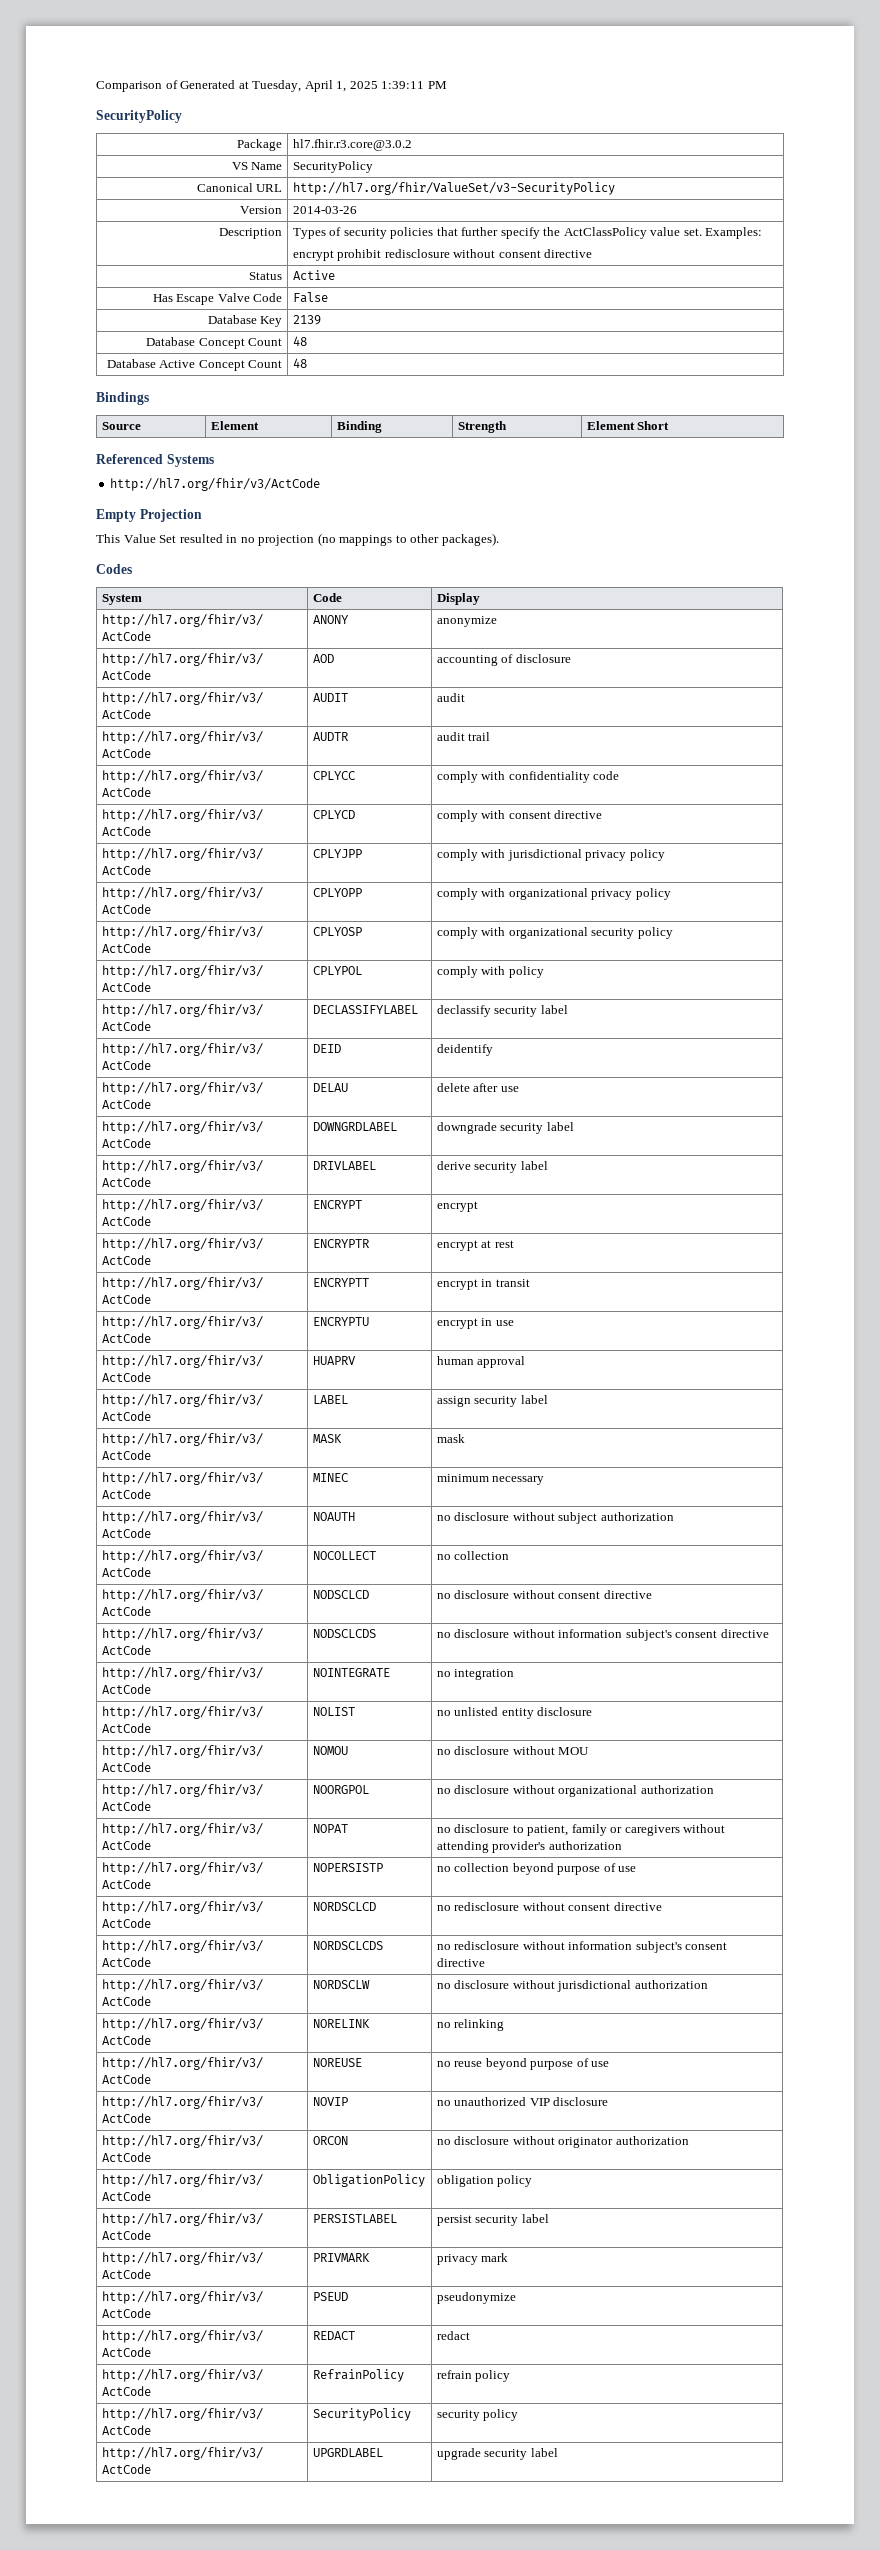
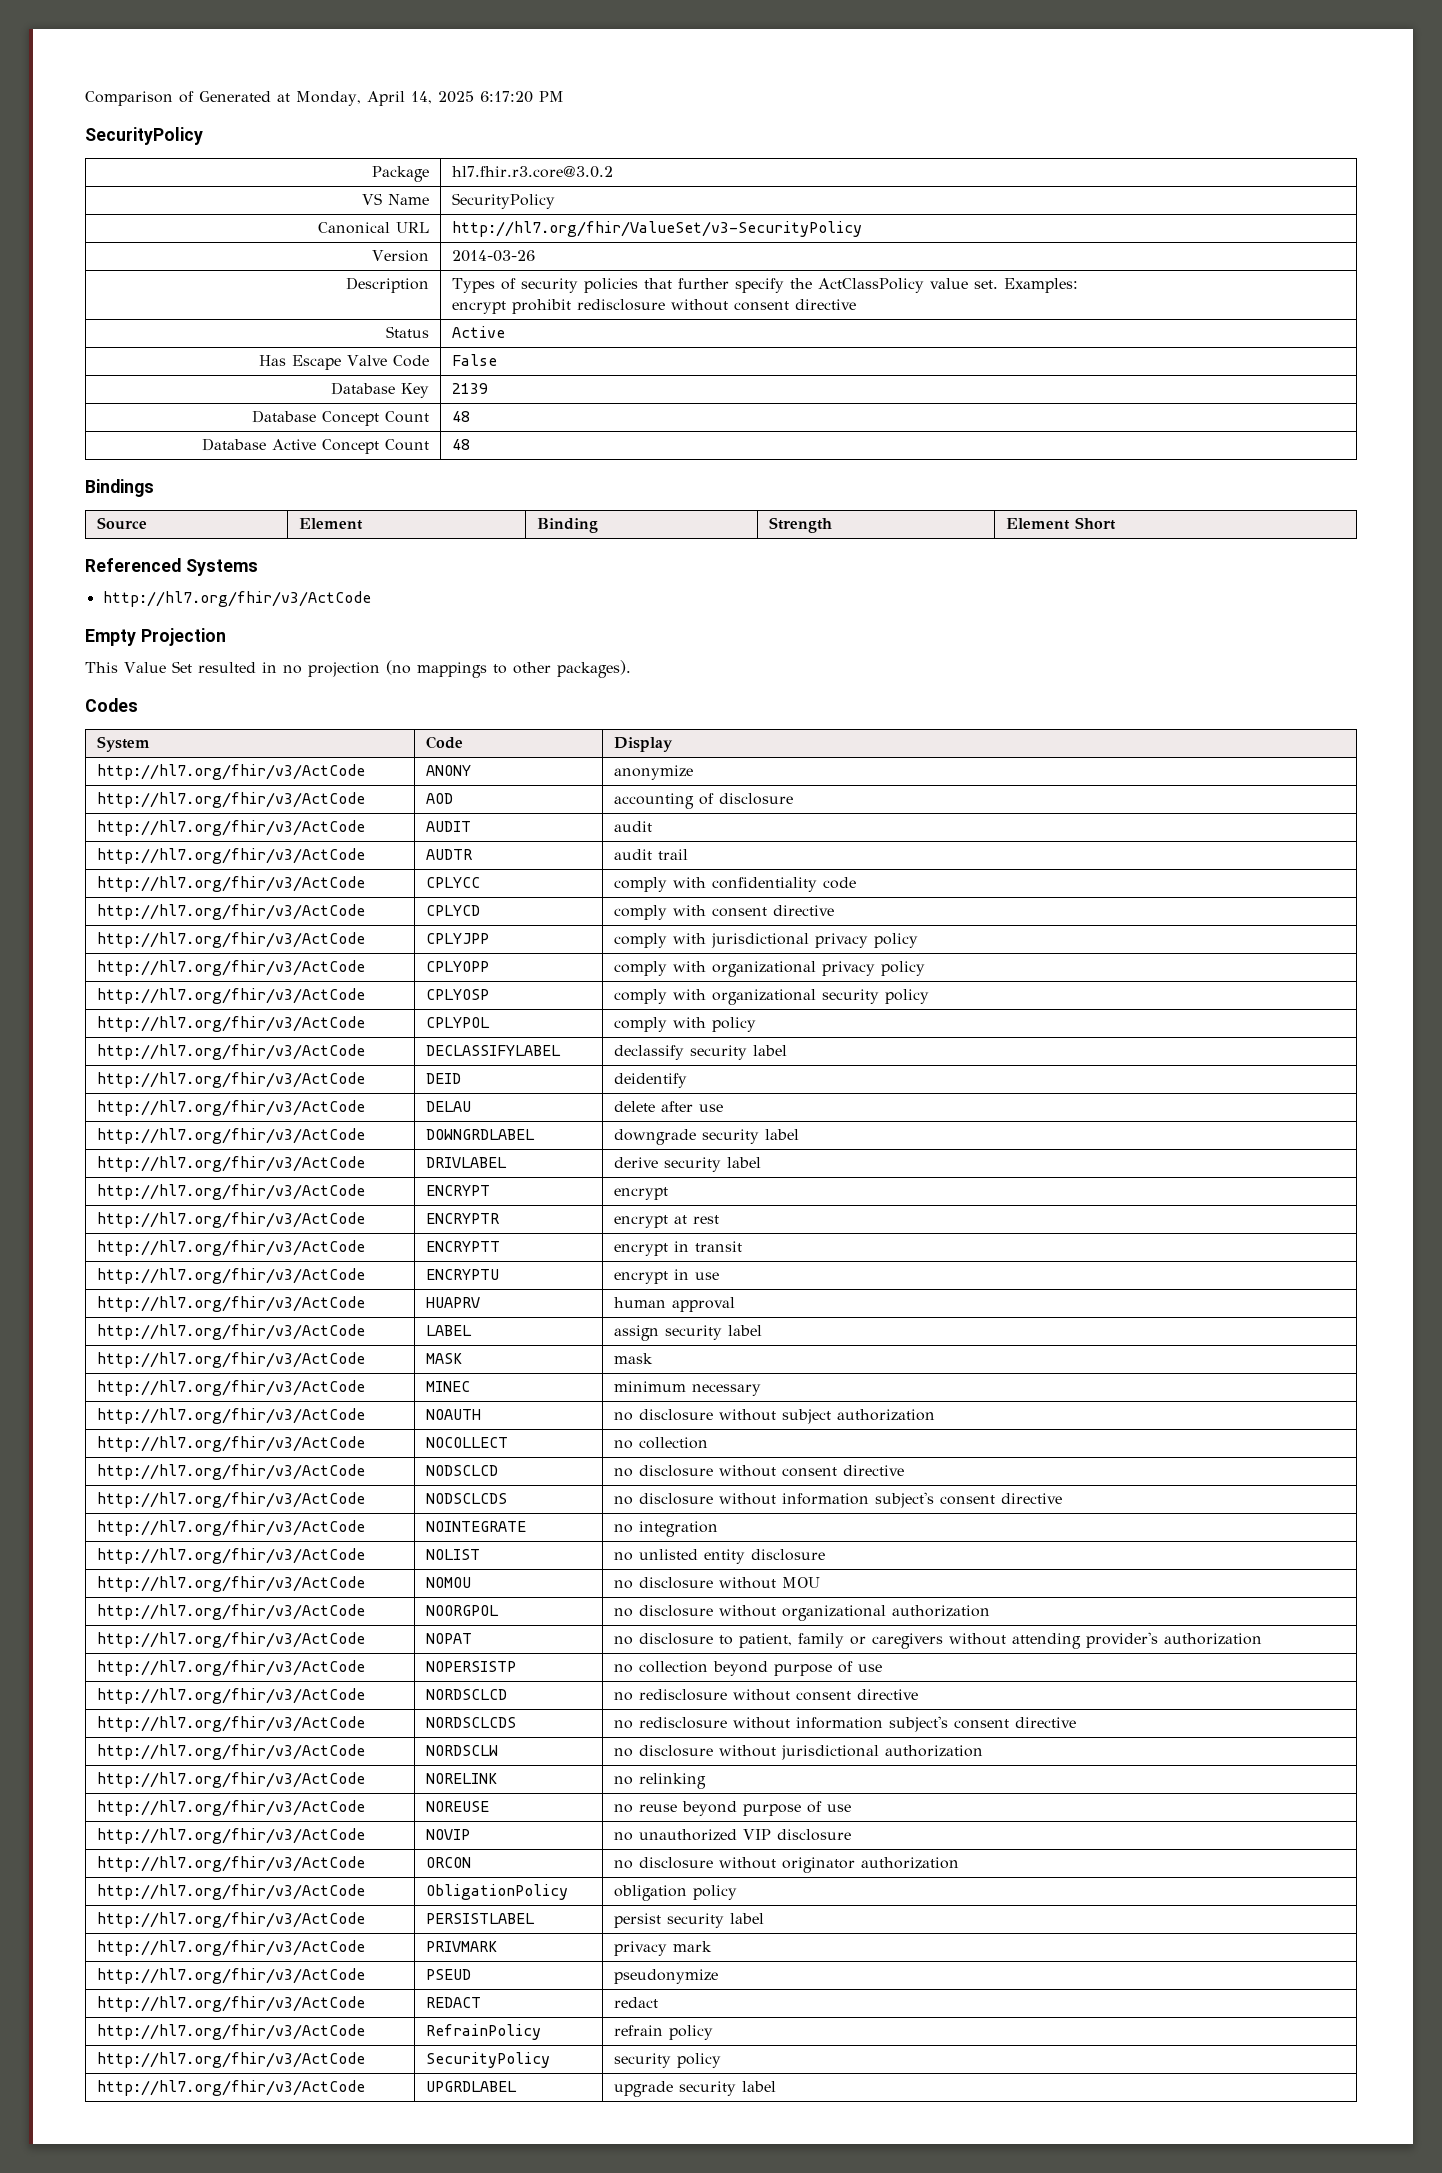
[252,80,425,92] Tuesday, April 1, 2025 1:39:11 -> [296,91,533,106] Monday, April 14, 2025 6:17:20

